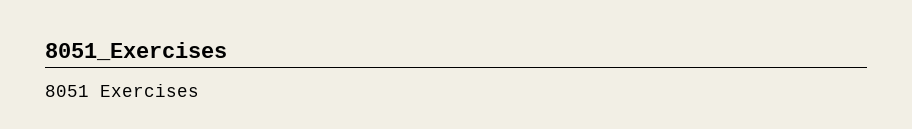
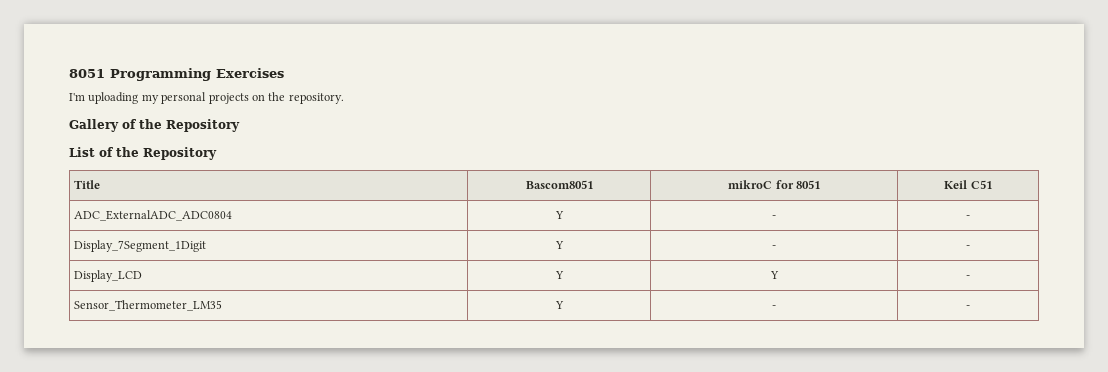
[45,42,227,61] [45,84,199,97] 8051_Exercises // 8051 Exercises -> [69,68,284,81] [69,92,344,104] [69,119,240,132] [69,147,217,160] [74,180,101,189] [525,180,593,189] [728,180,820,189] [944,180,992,189] [74,210,233,221] [554,211,564,219] [771,215,776,219] [965,215,970,219] [74,240,207,252] [554,241,564,249] [771,245,776,249] [965,245,970,249] [74,270,143,282] [554,271,564,279] [769,271,779,279] [965,275,970,279] [74,300,223,311] [554,301,564,309] [771,305,776,309] [965,305,970,309] 8051 Programming Exercises // I'm uploading my personal projects on the repository. // Gallery of the Repository // List of the Repository // Title | Bascom8051 | mikroC for 8051 | Keil C51 // ADC_ExternalADC_ADC0804 | Y | - | - // Display_7Segment_1Digit | Y | - | - // Display_LCD | Y | Y | - // Sensor_Thermometer_LM35 | Y | - | -

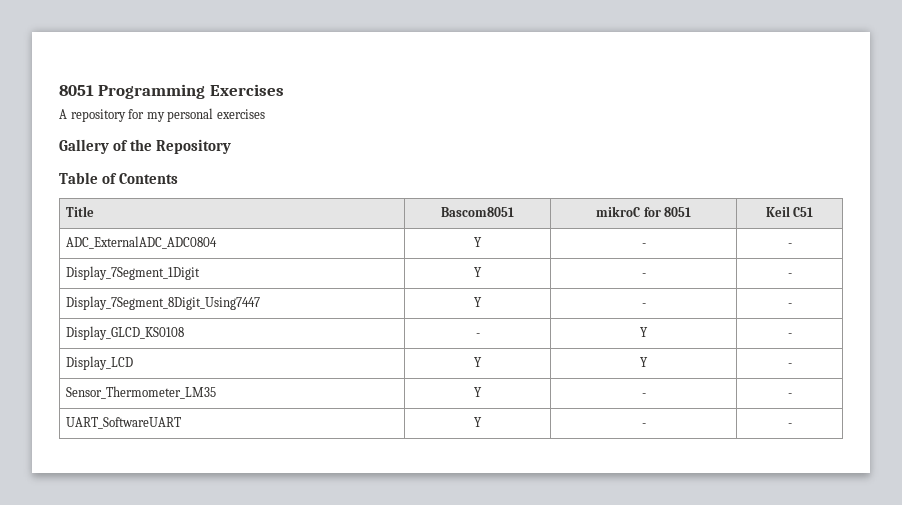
[69,92,344,104] I'm uploading my personal projects on the repository. -> [59,108,265,122] A repository for my personal exercises
[69,147,217,160] List of the Repository -> [59,172,178,184] Table of Contents
(970, 247) none -> [66,296,261,310] [474,297,482,307] [641,303,646,307] [787,303,792,307] [66,326,185,340] [475,333,480,337] [640,327,648,337] [787,333,792,337] // Display_7Segment_8Digit_Using7447 | Y | - | - // Display_GLCD_KS0108 | - | Y | -
(970, 307) none -> [66,417,182,429] [474,417,482,427] [641,423,646,427] [787,423,792,427] // UART_SoftwareUART | Y | - | -

